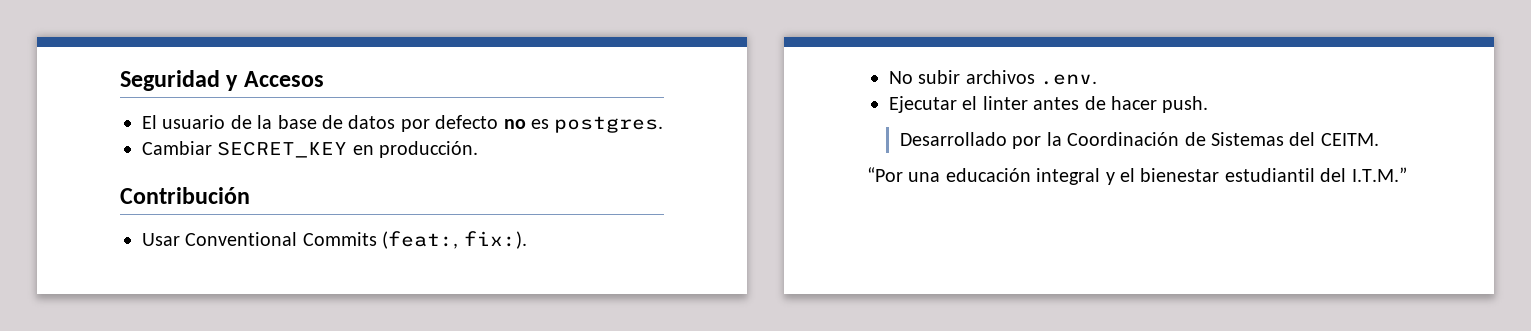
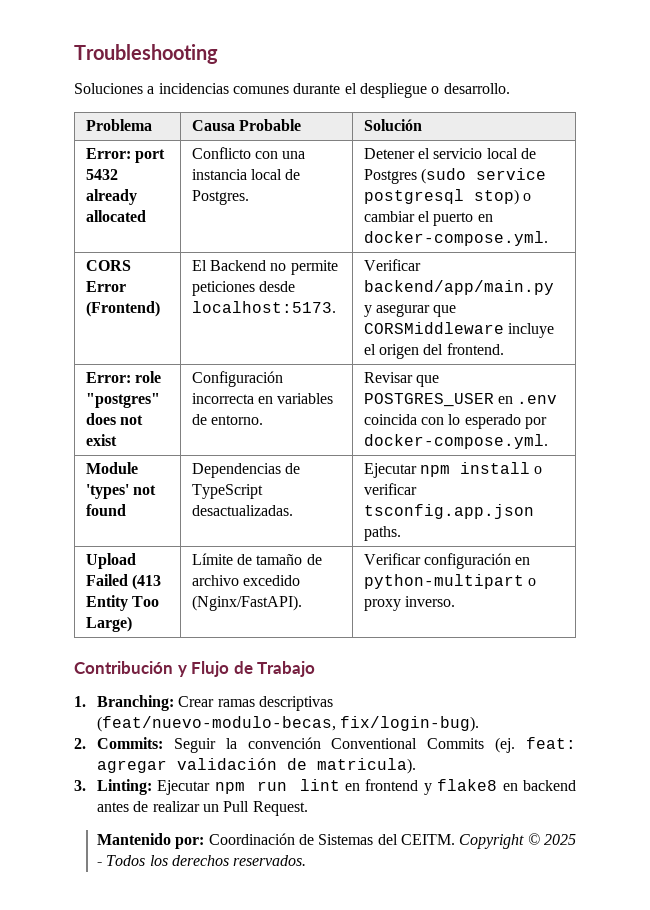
[120,70,324,91] [142,115,664,133] [142,141,479,158] [120,187,250,204] [142,231,527,249] [889,70,1098,85] [889,96,1209,113] [900,132,1062,149] Seguridad y Accesos // El usuario de la base de datos por defecto no es postgres. // Cambiar SECRET_KEY en producción. // Contribución // Usar Conventional Commits (feat:, fix:). // No subir archivos .env. // Ejecutar el linter antes de hacer push. // Desarrollado por la -> [74,44,218,64] [74,83,510,98] [85,119,152,131] [191,119,301,131] [363,119,422,131] [85,148,165,163] [85,169,118,180] [85,189,137,205] [85,210,146,222] [191,147,306,159] [191,169,301,180] [191,190,249,205] [363,148,536,159] [363,168,546,184] [363,189,531,205] [363,211,493,226] [363,231,548,246] [85,260,131,271] [85,281,126,292] [85,301,160,317] [191,260,338,275] [191,281,295,296] [191,301,336,313] [363,259,421,271] [363,280,554,295] [363,304,457,317] [363,322,554,338] [363,343,504,359] [85,371,161,383] [85,393,160,408] [85,413,143,425] [85,434,117,446] [191,371,283,387] [191,393,334,404] [191,414,263,425] [363,372,439,387] [363,393,558,407] [363,414,547,429] [363,434,548,449] [85,462,138,474] [85,484,156,499] [85,504,126,516] [191,463,300,478] [191,484,263,499] [191,505,293,516] [363,462,543,478] [363,483,417,495] [363,504,534,519] [363,526,401,541] [85,553,136,569] [85,574,161,590] [85,595,159,611] [85,616,132,632] [191,553,322,565] [191,575,300,586] [191,595,302,611] [363,553,531,569] [363,574,536,589] [363,596,455,611] [74,661,316,677] [74,695,333,711] [96,716,480,732] [74,737,577,753] [96,758,416,774] [74,779,576,795] [96,801,308,816] [96,833,205,849] Troubleshooting // Soluciones a incidencias comunes durante el despliegue o desarrollo. // Problema | Causa Probable | Solución // Error: port 5432 already allocated | Conflicto con una instancia local de Postgres. | Detener el servicio local de Postgres (sudo service postgresql stop) o cambiar el puerto en docker-compose.yml. // CORS Error (Frontend) | El Backend no permite peticiones desde localhost:5173. | Verificar backend/app/main.py y asegurar que CORSMiddleware incluye el origen del frontend. // Error: role "postgres" does not exist | Configuración incorrecta en variables de entorno. | Revisar que POSTGRES_USER en .env coincida con lo esperado por docker-compose.yml. // Module 'types' not found | Dependencias de TypeScript desactualizadas. | Ejecutar npm install o verificar tsconfig.app.json paths. // Upload Failed (413 Entity Too Large) | Límite de tamaño de archivo excedido (Nginx/FastAPI). | Verificar configuración en python-multipart o proxy inverso. // Contribución y Flujo de Trabajo // 1. Branching: Crear ramas descriptivas (feat/nuevo-modulo-becas, fix/login-bug). // 2. Commits: Seguir la convención Conventional Commits (ej. feat: agregar validación de matricula). // 3. Linting: Ejecutar npm run lint en frontend y flake8 en backend antes de realizar un Pull Request. // Mantenido por:
[867,167,1407,185] // “Por una educación integral y el bienestar estudiantil del I.T.M.” -> [459,833,576,849] [96,855,307,866] Copyright © 2025 - Todos los derechos reservados.

